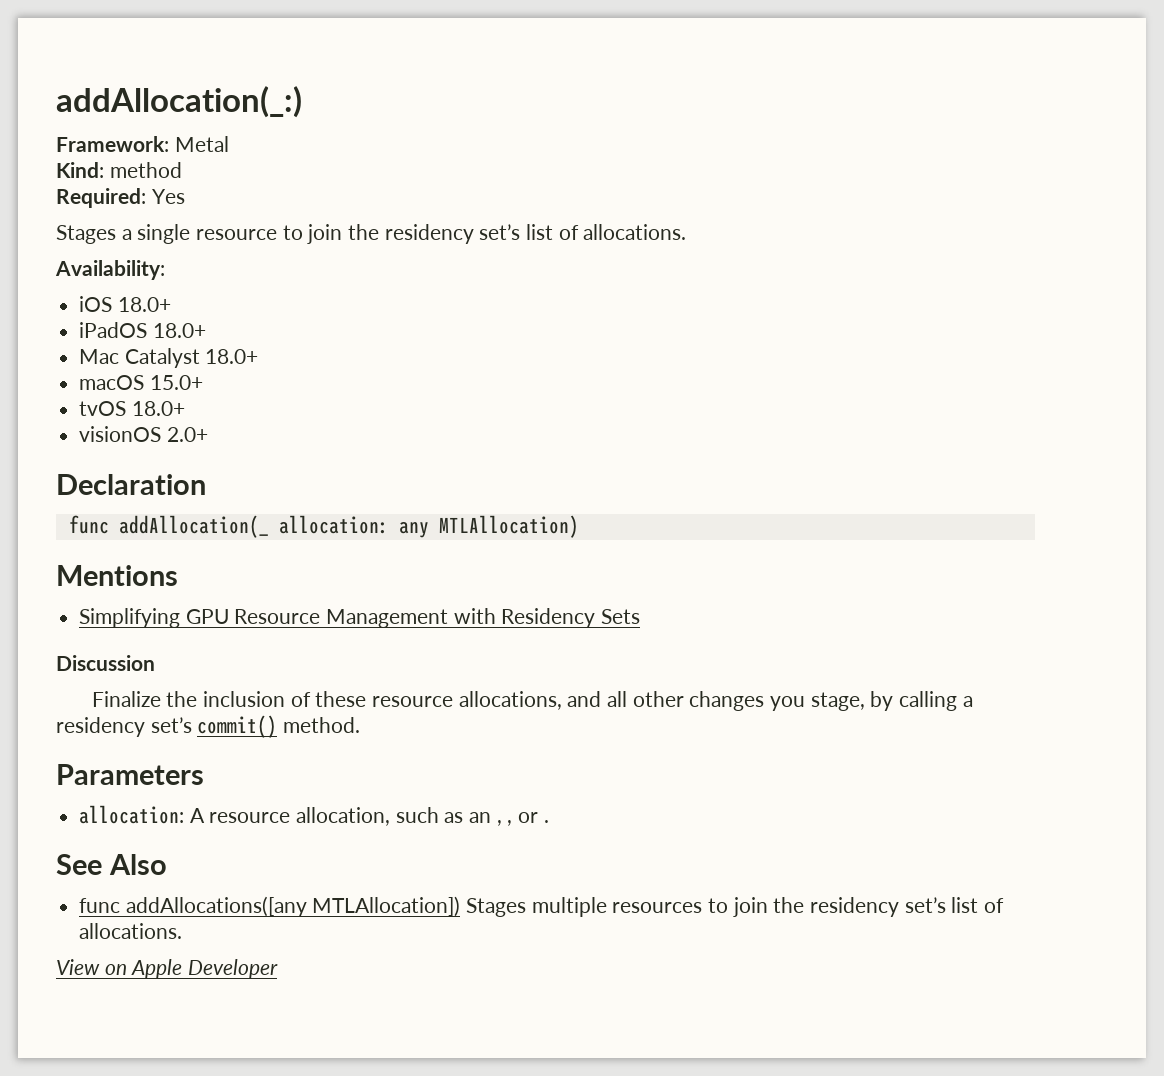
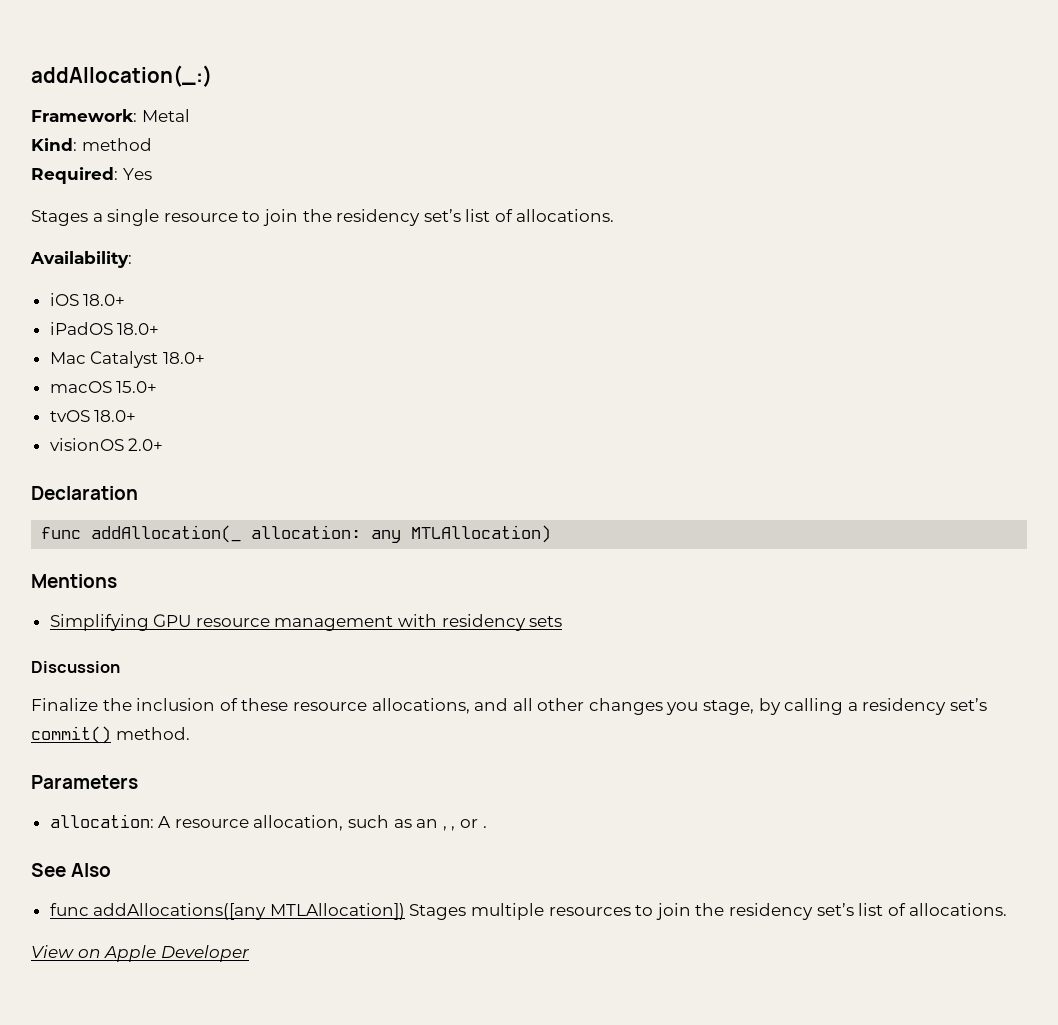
[234,608,641,628] Resource Management with Residency Sets -> [195,614,563,631] resource management with residency sets

